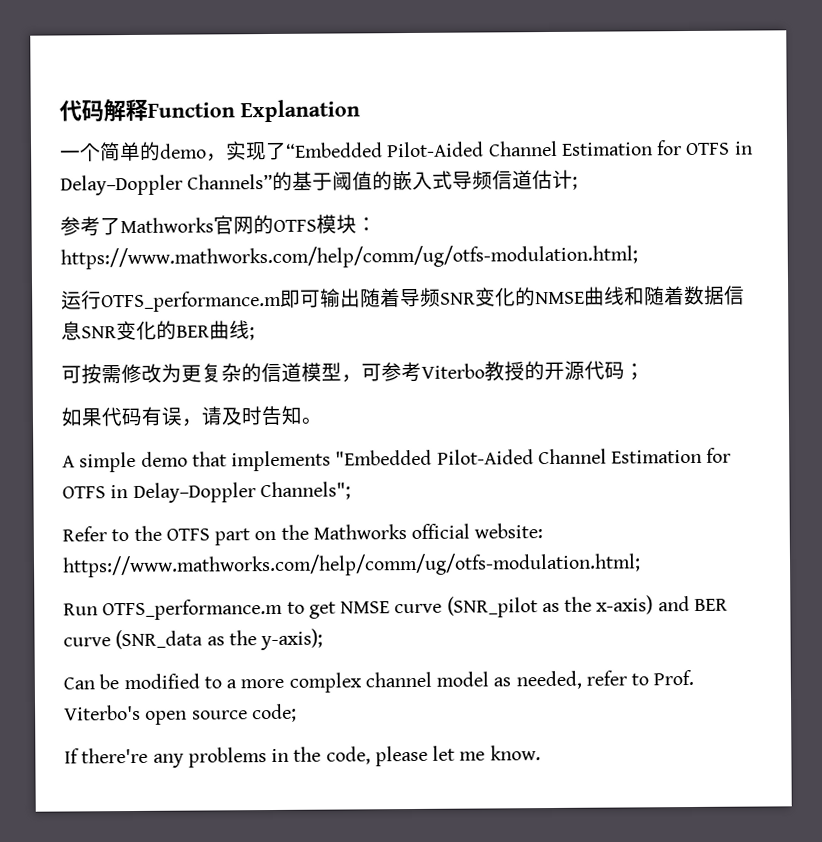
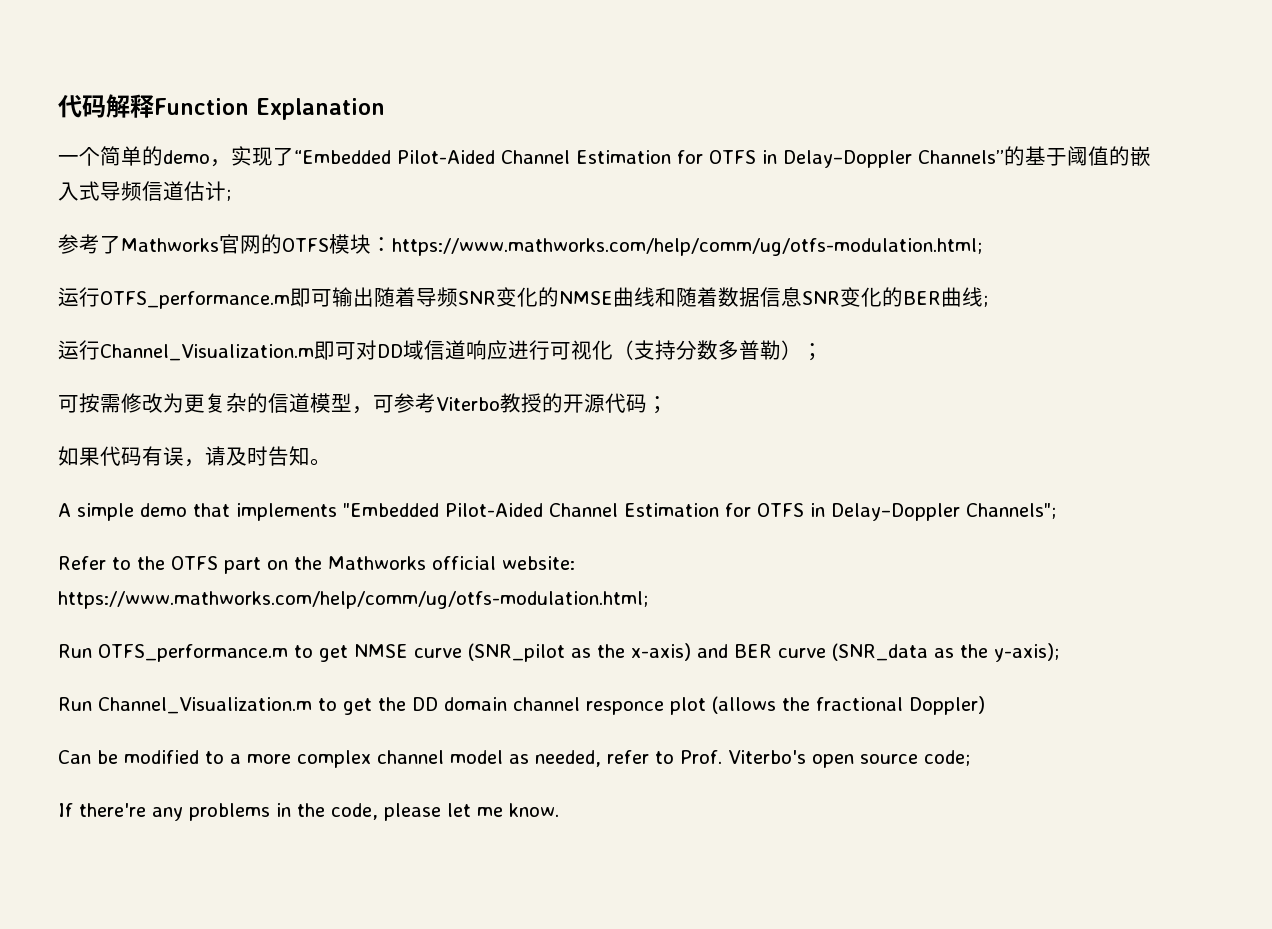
(255, 334) none -> [58,340,823,361] // 运行Channel_Visualization.m即可对DD域信道响应进行可视化（支持分数多普勒）；
(324, 639) none -> [58,696,985,715] // Run Channel_Visualization.m to get the DD domain channel responce plot (allows the fractional Doppler)

